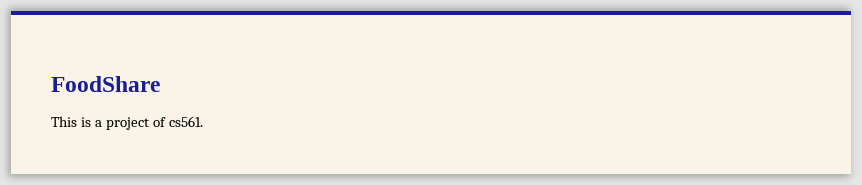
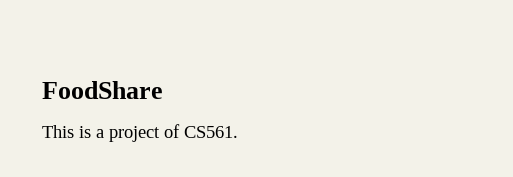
[168,116,203,127] cs561. -> [184,126,238,138] CS561.

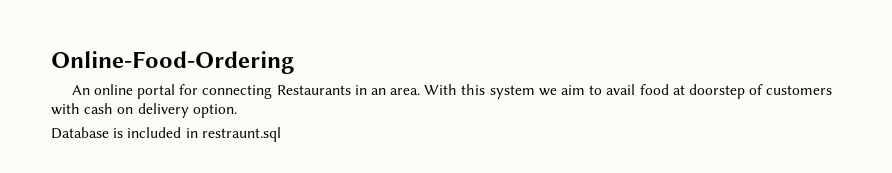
[42,81,163,99] [42,124,238,142] FoodShare // This is a project of CS561. -> [51,51,294,74] [71,84,833,99] [51,103,237,118] [51,127,281,142] Online-Food-Ordering // An online portal for connecting Restaurants in an area. With this system we aim to avail food at doorstep of customers with cash on delivery option. // Database is included in restraunt.sql

